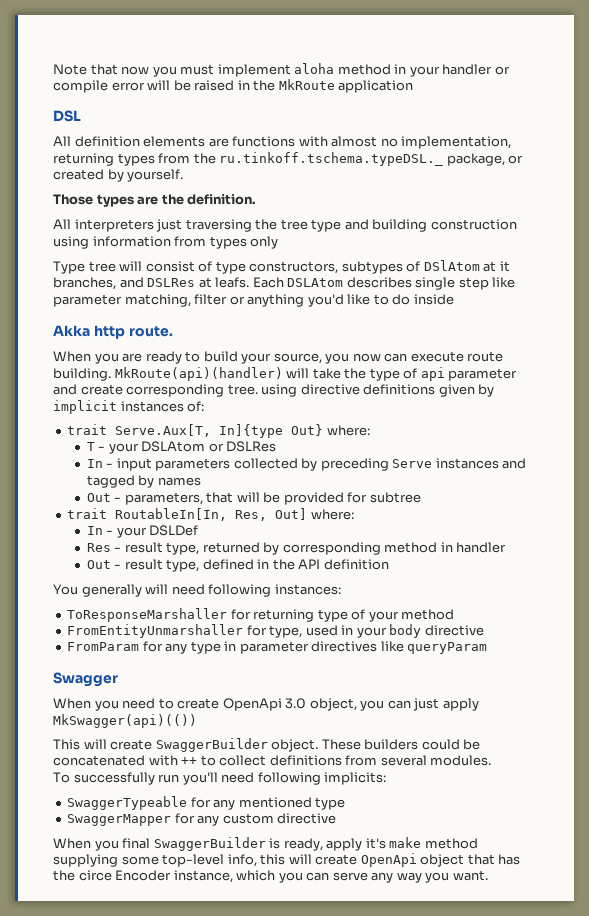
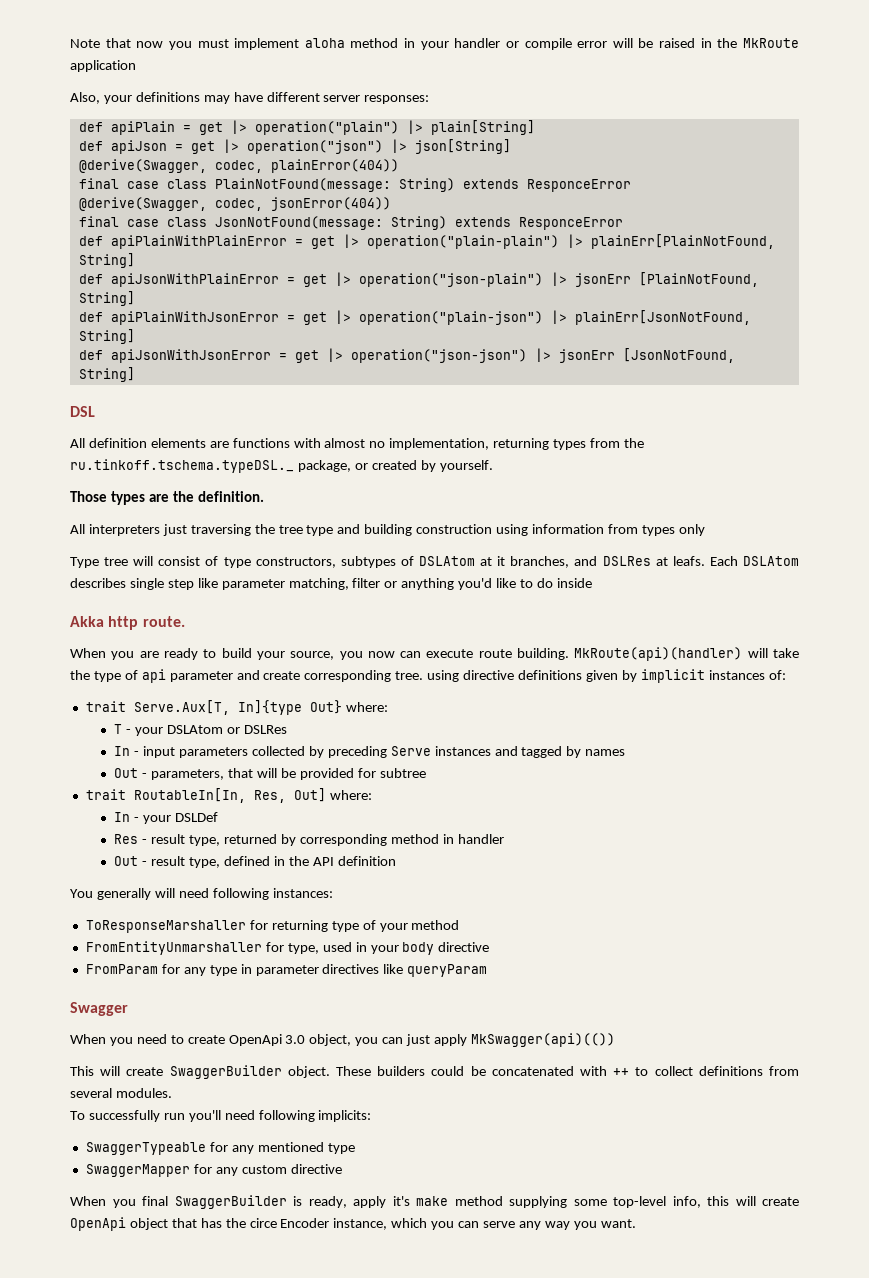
(414, 86) none -> [70,92,430,104] [78,120,535,135] [78,139,511,154] [78,159,399,173] [78,178,631,192] [78,197,391,211] [78,216,623,230] [78,234,775,249] [78,253,135,268] [78,272,759,287] [78,291,135,306] [78,310,751,325] [78,329,135,344] [78,348,735,363] [78,367,135,382] // Also, your definitions may have different server responses: // def apiPlain = get |> operation("plain") |> plain[String] // def apiJson = get |> operation("json") |> json[String] // @derive(Swagger, codec, plainError(404)) // final case class PlainNotFound(message: String) extends ResponceError // @derive(Swagger, codec, jsonError(404)) // final case class JsonNotFound(message: String) extends ResponceError // def apiPlainWithPlainError = get |> operation("plain-plain") |> plainErr[PlainNotFound, String] // def apiJsonWithPlainError = get |> operation("json-plain") |> jsonErr [PlainNotFound, String] // def apiPlainWithJsonError = get |> operation("plain-json") |> plainErr[JsonNotFound, String] // def apiJsonWithJsonError = get |> operation("json-json") |> jsonErr [JsonNotFound, String]
[423,260,480,271] DSlAtom -> [418,556,475,566] DSLAtom

